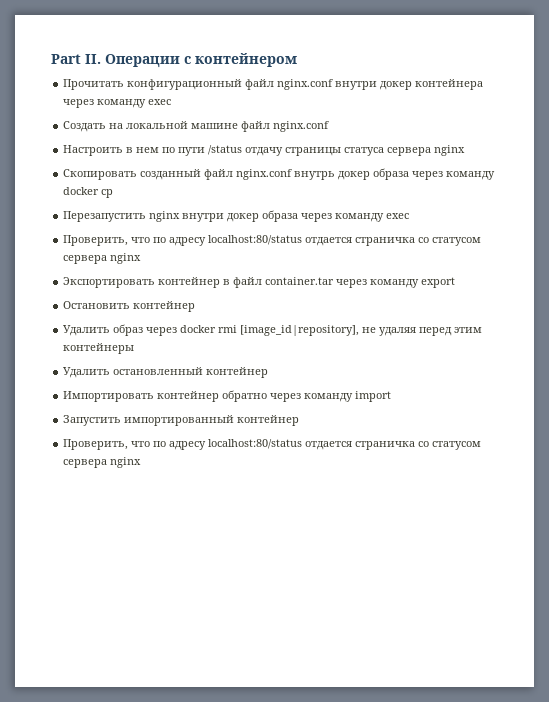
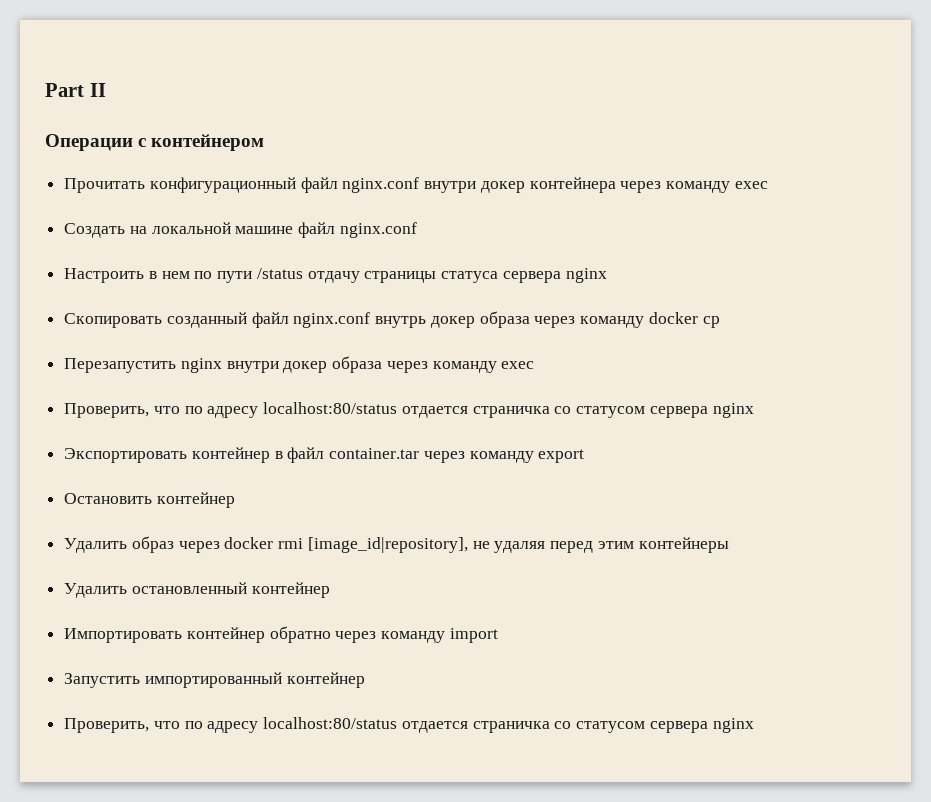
[85,54,101,64] II. -> [89,83,106,97] II //

